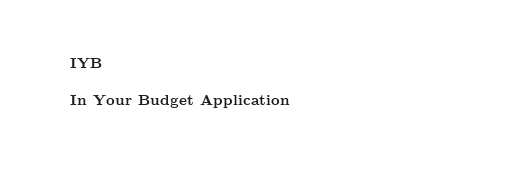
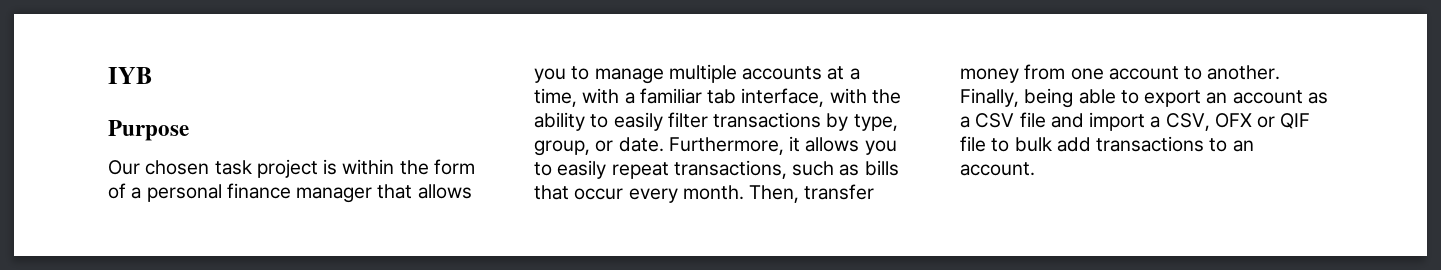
[70,94,290,108] In Your Budget Application -> [108,120,189,141] [108,159,475,178] [108,183,472,203] [534,64,860,84] [534,88,901,107] [534,112,898,131] [534,136,897,156] [534,160,899,179] [534,184,875,203] [960,64,1281,83] [960,88,1328,108] [960,112,1311,131] [960,136,1254,152] [960,162,1035,176] Purpose // Our chosen task project is within the form of a personal finance manager that allows you to manage multiple accounts at a time, with a familiar tab interface, with the ability to easily filter transactions by type, group, or date. Furthermore, it allows you to easily repeat transactions, such as bills that occur every month. Then, transfer money from one account to another. Finally, being able to export an account as a CSV file and import a CSV, OFX or QIF file to bulk add transactions to an account.

